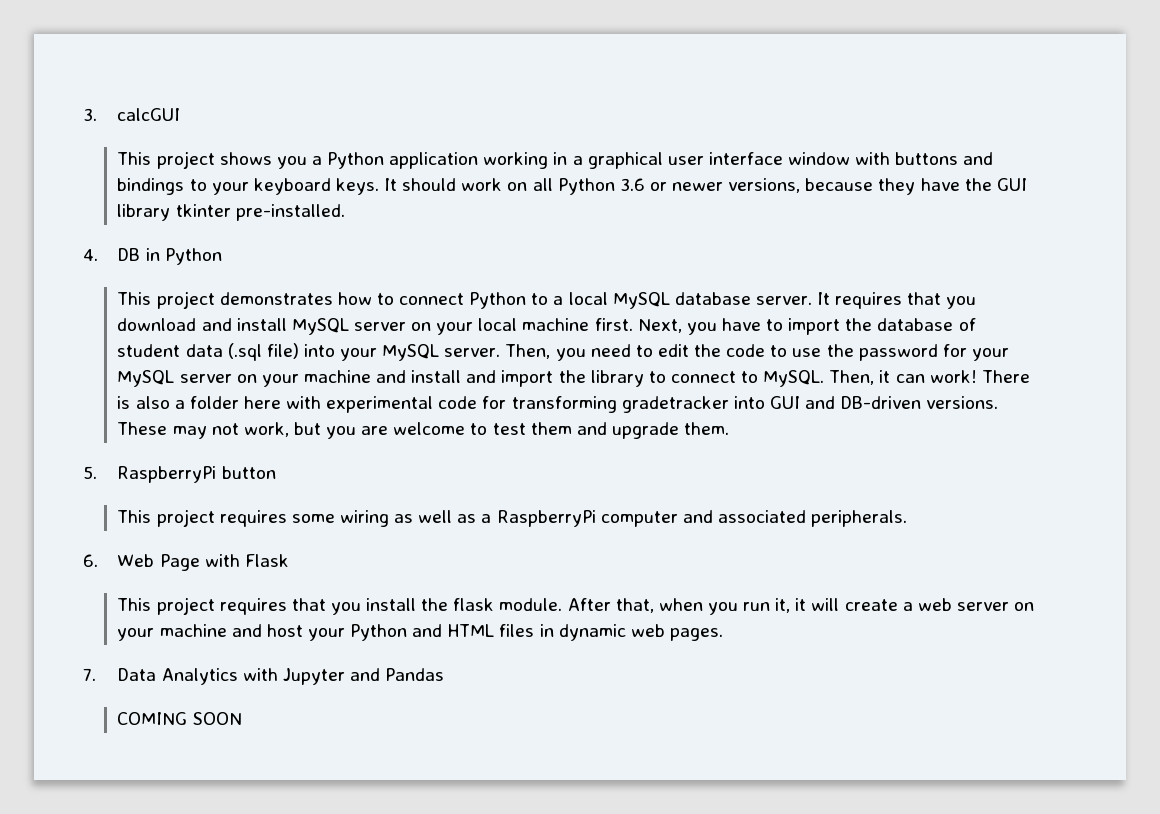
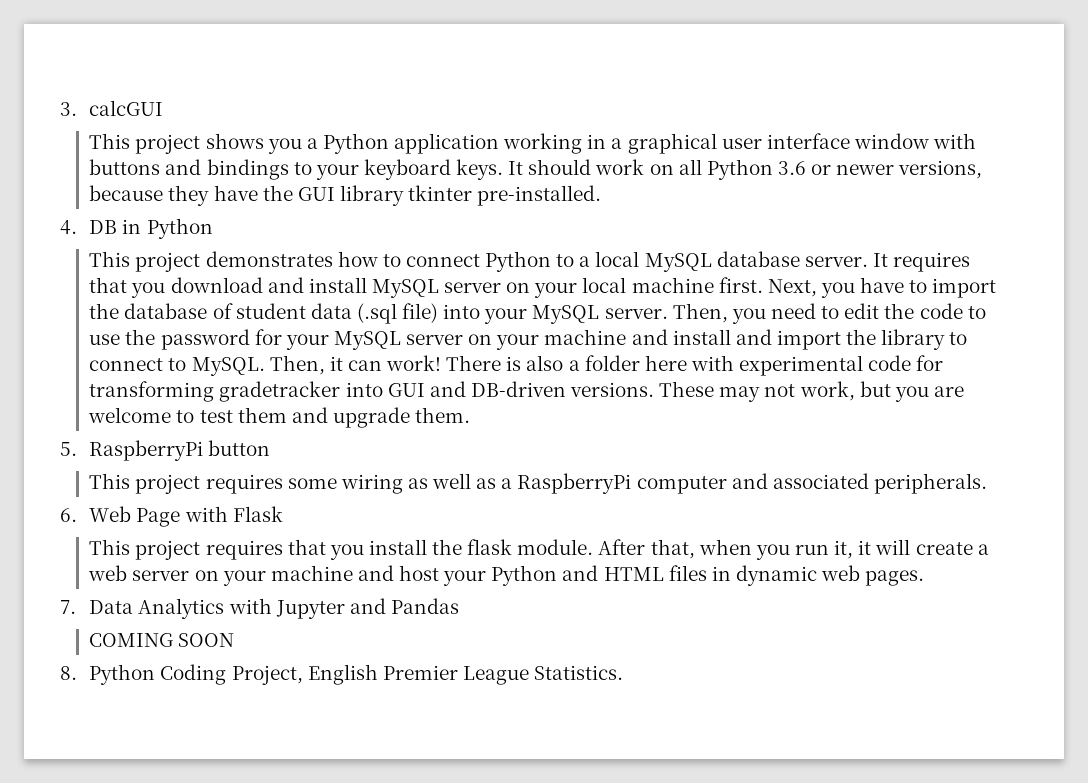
(242, 718) none -> [60,664,624,685] // 8. Python Coding Project, English Premier League Statistics.

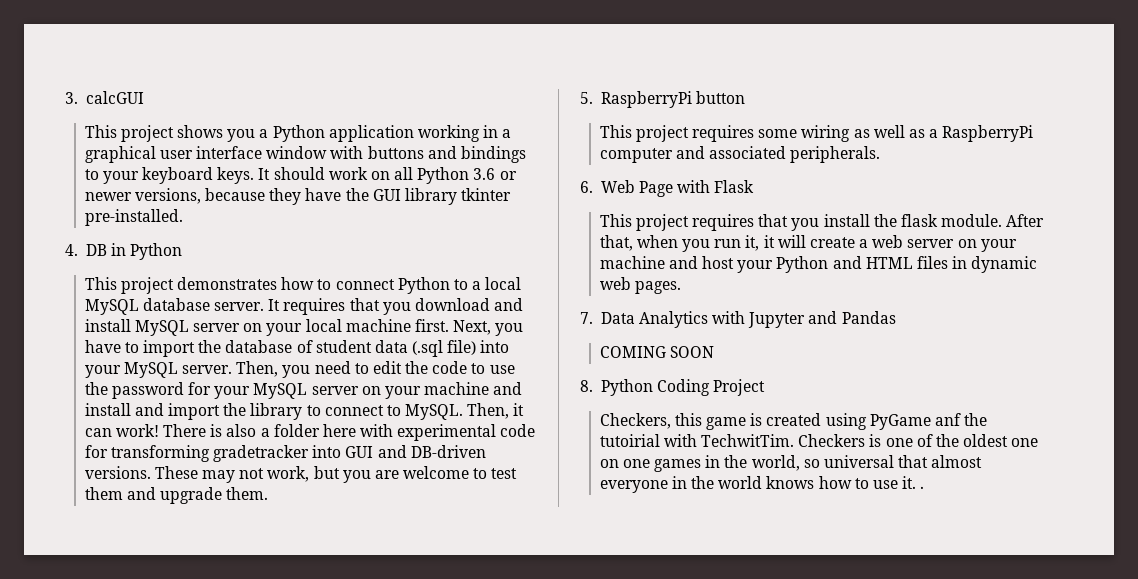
[231,664,624,685] Project, English Premier League Statistics. -> [713,379,766,396] [599,413,988,430] [599,434,1039,447] [599,455,983,472] [599,476,925,493] Project // Checkers, this game is created using PyGame anf the tutoirial with TechwitTim. Checkers is one of the oldest one on one games in the world, so universal that almost everyone in the world knows how to use it. .

